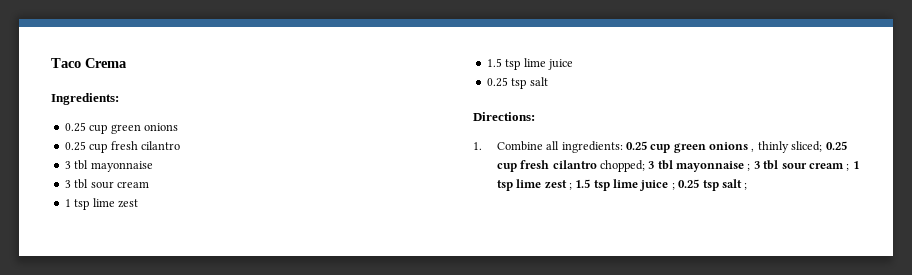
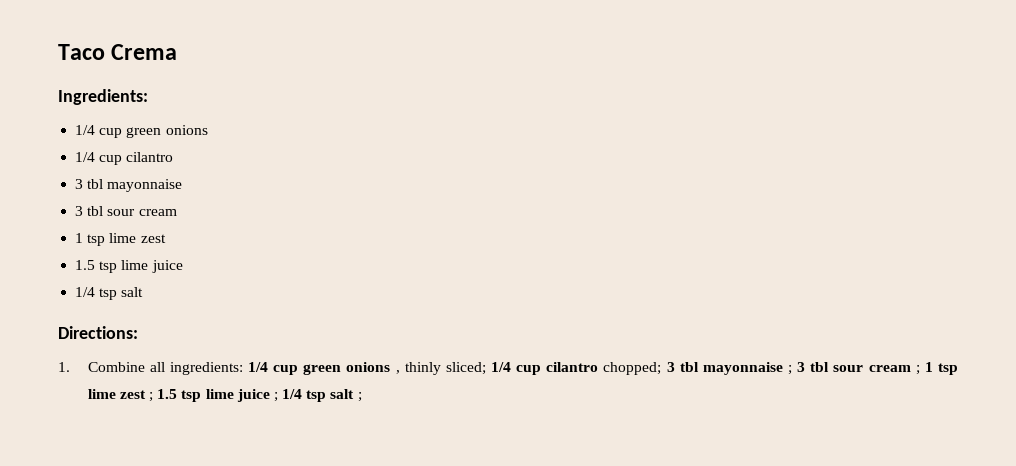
[64,122,86,132] 0.25 -> [75,125,96,135] 1/4
[64,141,138,153] 0.25 cup fresh -> [75,152,123,165] 1/4 cup
[486,77,508,87] 0.25 -> [75,287,96,297] 1/4
[625,141,647,150] 0.25 -> [247,362,268,372] 1/4
[825,141,847,150] [496,160,550,172] 0.25 cup fresh -> [490,362,542,375] 1/4 cup
[678,179,700,188] 0.25 -> [282,389,303,399] 1/4

